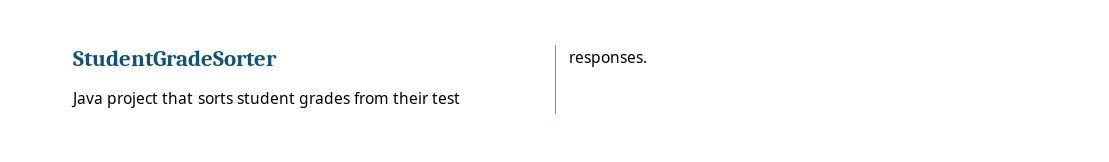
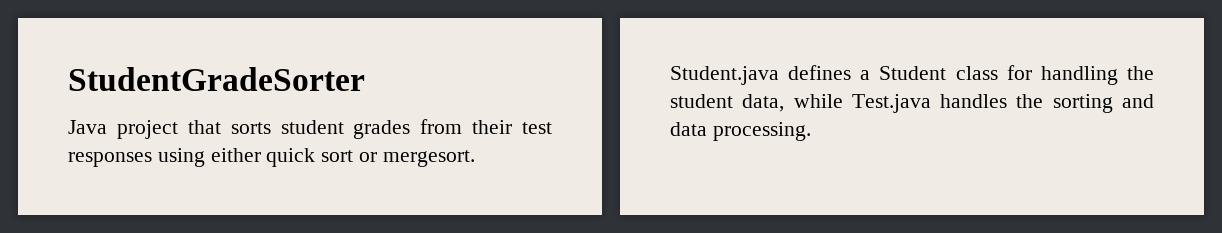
[569,54,647,67] responses. -> [68,148,475,167] [670,65,1154,85] [670,94,1154,113] [670,122,811,141] responses using either quick sort or mergesort. Student.java defines a Student class for handling the student data, while Test.java handles the sorting and data processing.

